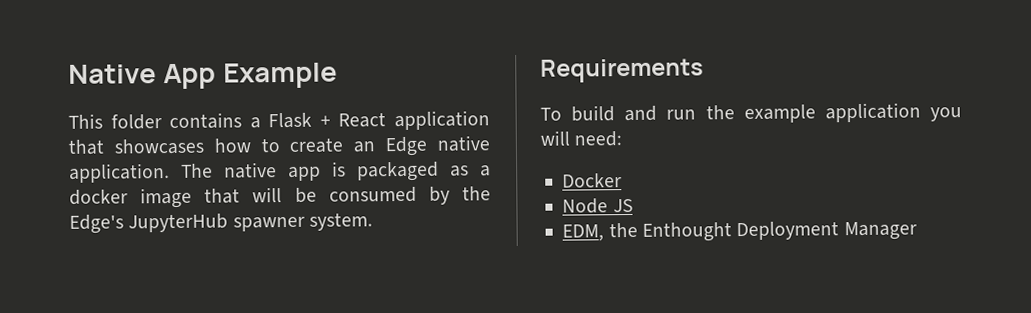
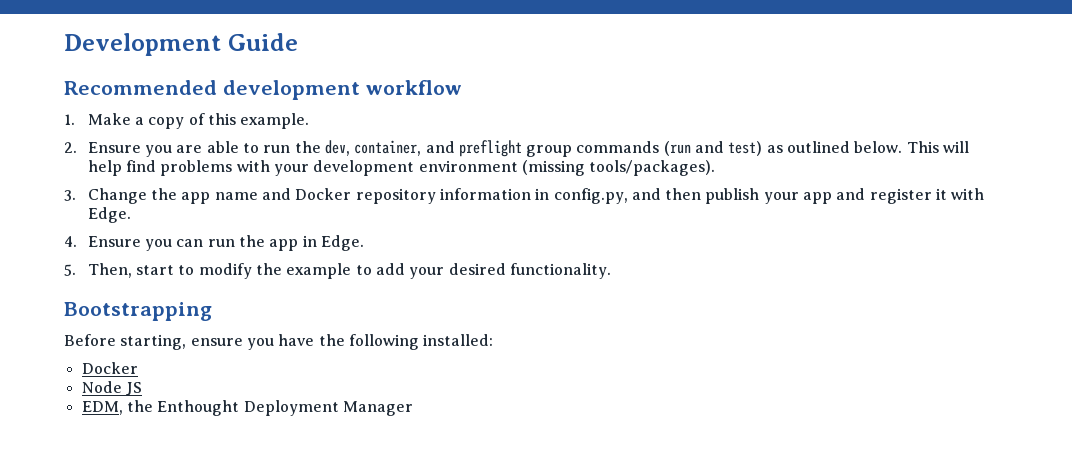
[68,62,338,90] [68,110,490,131] [68,135,490,157] [69,161,491,183] [69,186,492,209] [69,212,373,234] [540,58,704,83] [540,102,962,124] [540,130,623,147] Native App Example // This folder contains a Flask + React application that showcases how to create an Edge native application. The native app is packaged as a docker image that will be consumed by the Edge's JupyterHub spawner system. // Requirements // To build and run the example application you will need: -> [64,33,298,56] [64,80,462,100] [64,113,310,129] [64,140,970,157] [87,160,716,176] [64,188,985,204] [87,207,131,223] [64,235,364,251] [64,263,611,279] [64,302,212,321] [64,334,494,350] Development Guide // Recommended development workflow // 1. Make a copy of this example. // 2. Ensure you are able to run the dev, container, and preflight group commands (run and test) as outlined below. This will help find problems with your development environment (missing tools/packages). // 3. Change the app name and Docker repository information in config.py, and then publish your app and register it with Edge. // 4. Ensure you can run the app in Edge. // 5. Then, start to modify the example to add your desired functionality. // Bootstrapping // Before starting, ensure you have the following installed:

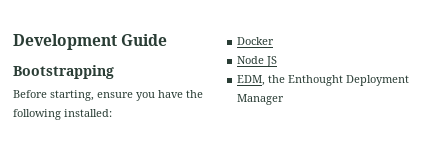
[64,80,462,100] [64,113,310,129] [64,140,970,157] [87,160,716,176] [64,188,985,204] [87,207,131,223] [64,235,364,251] [64,263,611,279] // Recommended development workflow // 1. Make a copy of this example. // 2. Ensure you are able to run the dev, container, and preflight group commands (run and test) as outlined below. This will help find problems with your development environment (missing tools/packages). // 3. Change the app name and Docker repository information in config.py, and then publish your app and register it with Edge. // 4. Ensure you can run the app in Edge. // 5. Then, start to modify the example to add your desired functionality. -> (168, 40) none

